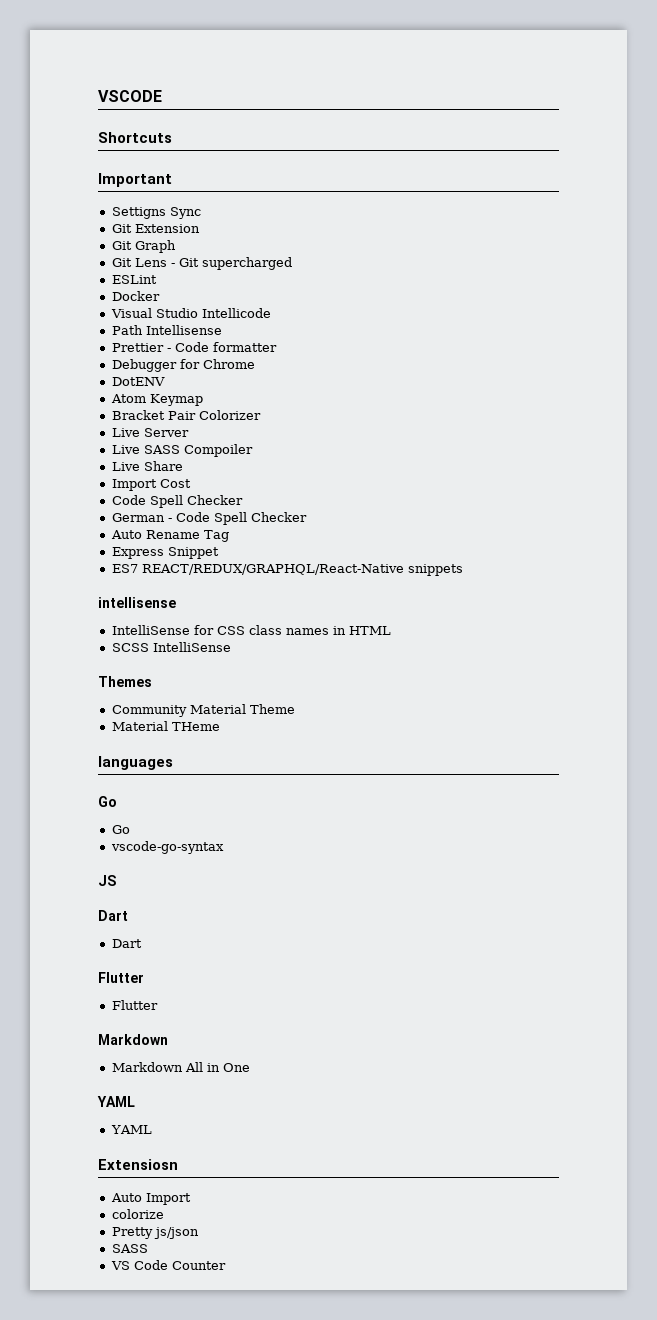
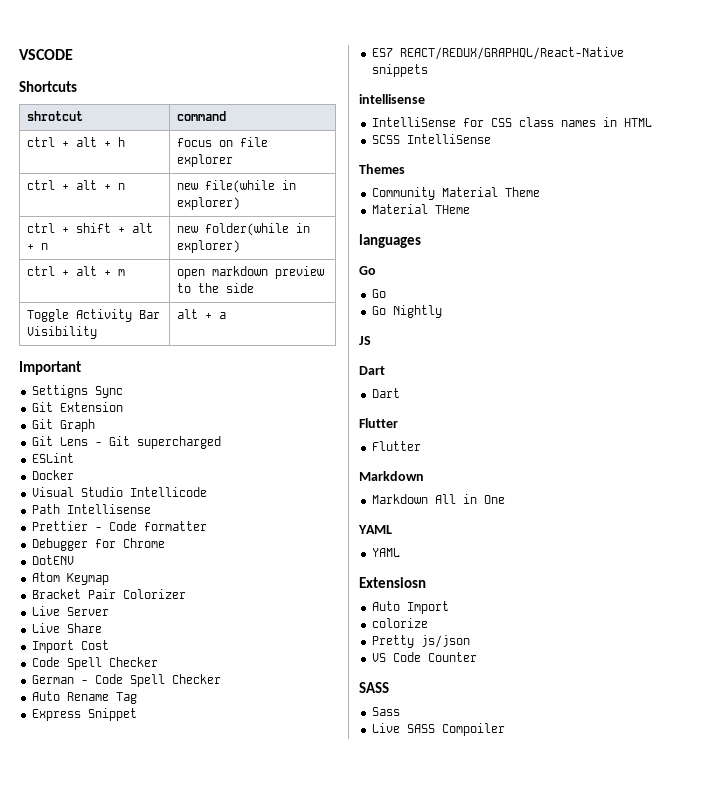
(172, 137) none -> [27,111,84,121] [177,111,227,121] [27,137,126,147] [177,137,269,147] [177,154,234,167] [27,180,126,190] [177,180,297,193] [177,197,241,210] [27,223,154,233] [27,243,49,250] [177,223,311,236] [177,240,241,253] [27,266,126,276] [177,266,325,279] [177,283,255,293] [27,309,161,322] [27,326,98,339] [177,309,227,319] // shrotcut | command // ctrl + alt + h | focus on file explorer // ctrl + alt + n | new file(while in explorer) // ctrl + shift + alt + n | new folder(while in explorer) // ctrl + alt + m | open markdown preview to the side // Toggle Activity Bar Visibility | alt + a
[111,444,253,457] // Live SASS Compoiler -> (109, 611) none
[110,841,224,854] vscode-go-syntax -> [371,305,442,318] Go Nightly
[111,1244,148,1253] // SASS -> (470, 641) none
(226, 1265) none -> [359,682,389,693] [371,707,400,716] [371,723,505,736] // SASS // Sass // Live SASS Compoiler

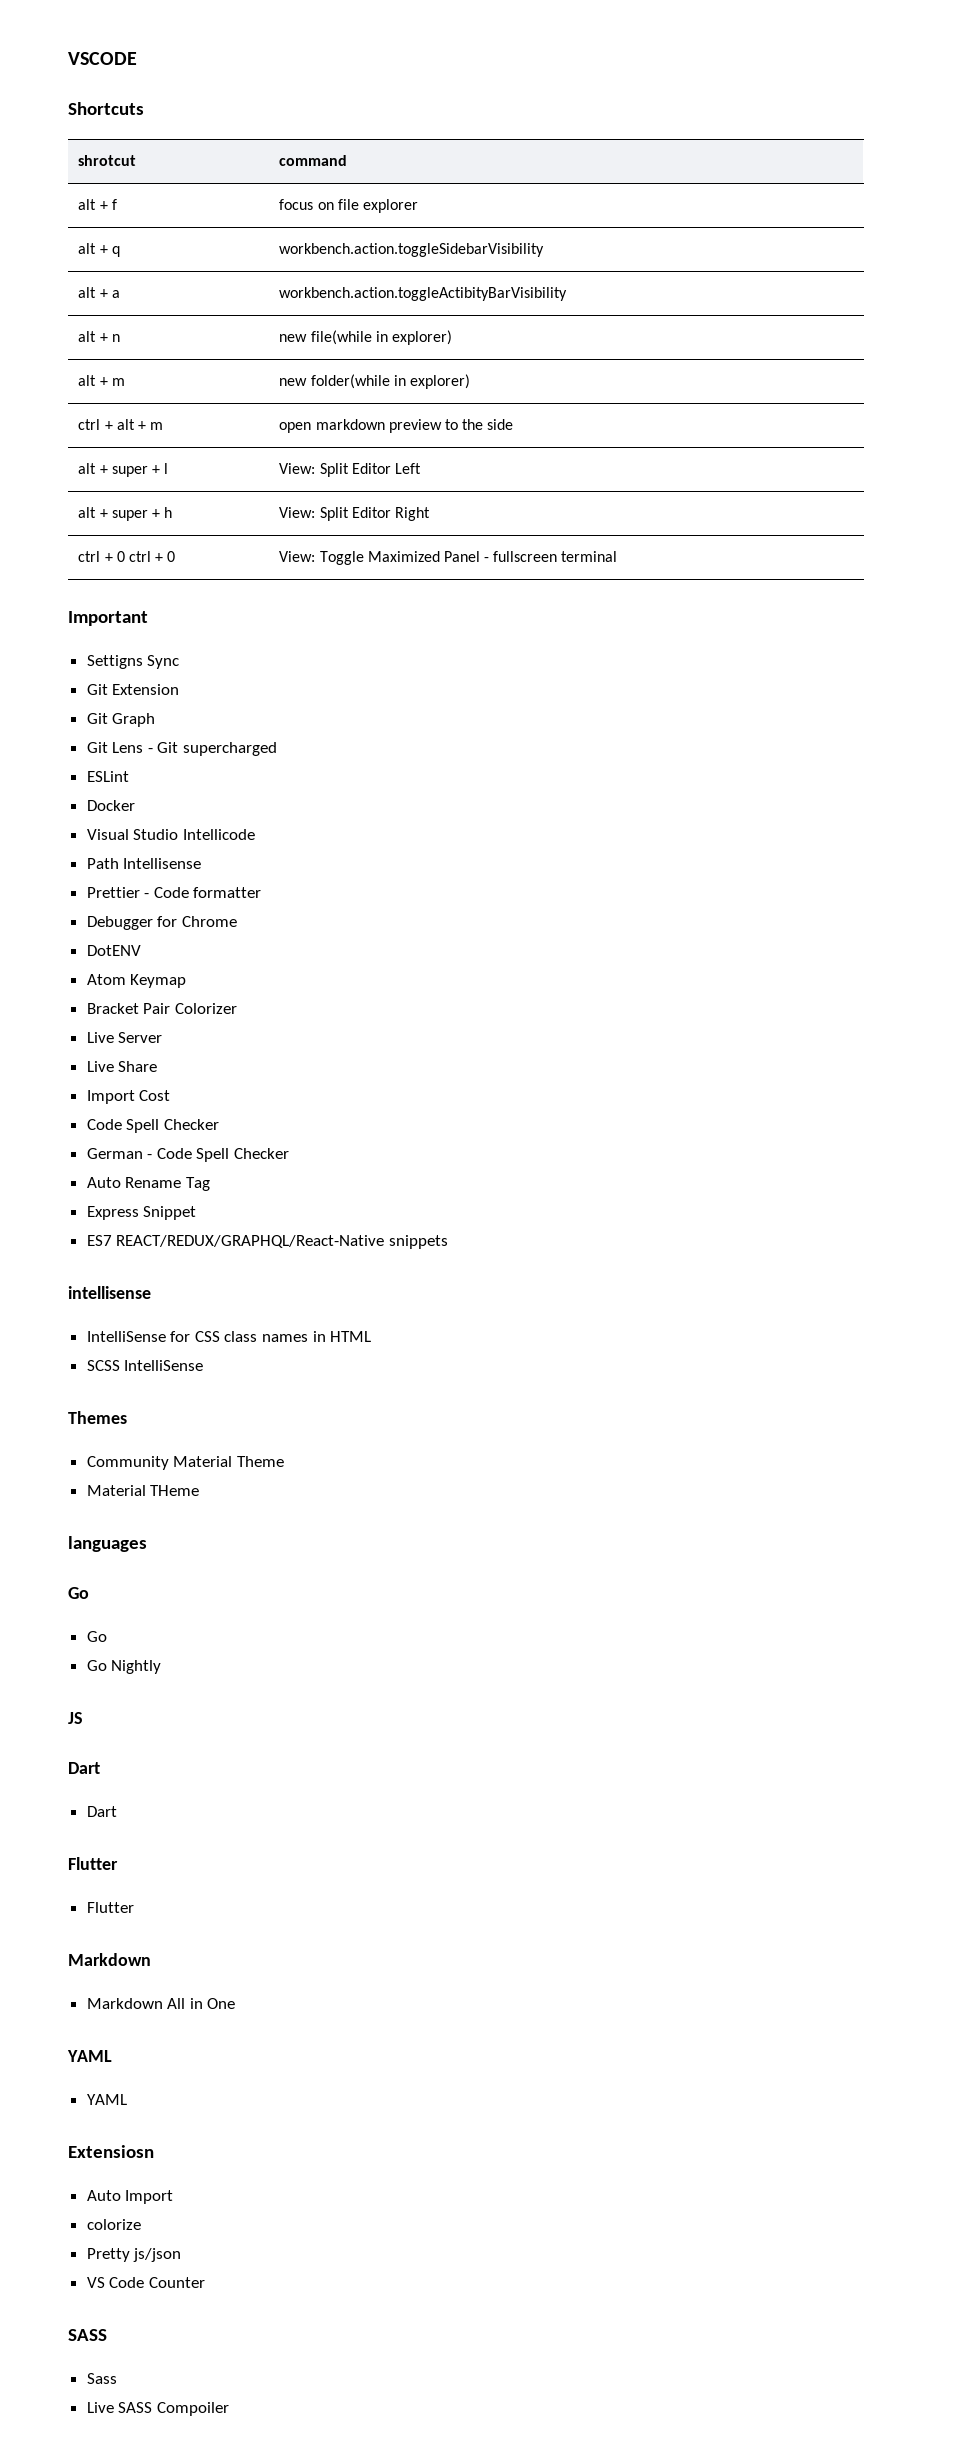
[27,137,126,147] ctrl + alt + h -> [78,199,117,210] alt + f
[27,180,70,190] ctrl + -> [78,243,120,257] [279,243,545,257] [78,287,120,298] [279,287,568,301] alt + q | workbench.action.toggleSidebarVisibility // alt + a | workbench.action.toggleActibityBarVisibility //
[27,223,154,233] [27,243,49,250] ctrl + shift + alt + n -> [78,375,125,386] alt + m
[27,309,161,322] [27,326,98,339] [177,309,227,319] Toggle Activity Bar Visibility | alt + a -> [78,463,169,477] [279,463,421,477] [78,507,173,521] [279,507,430,521] [78,551,176,562] [279,551,618,565] alt + super + l | View: Split Editor Left // alt + super + h | View: Split Editor Right // ctrl + 0 ctrl + 0 | View: Toggle Maximized Panel - fullscreen terminal

